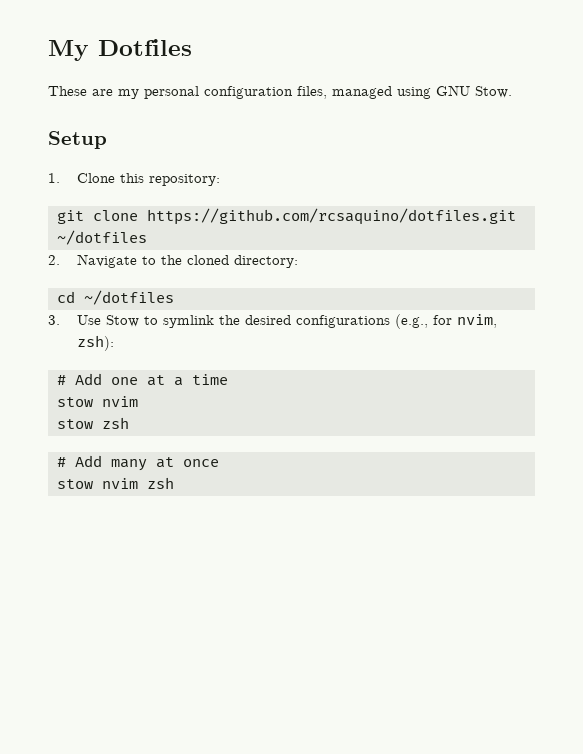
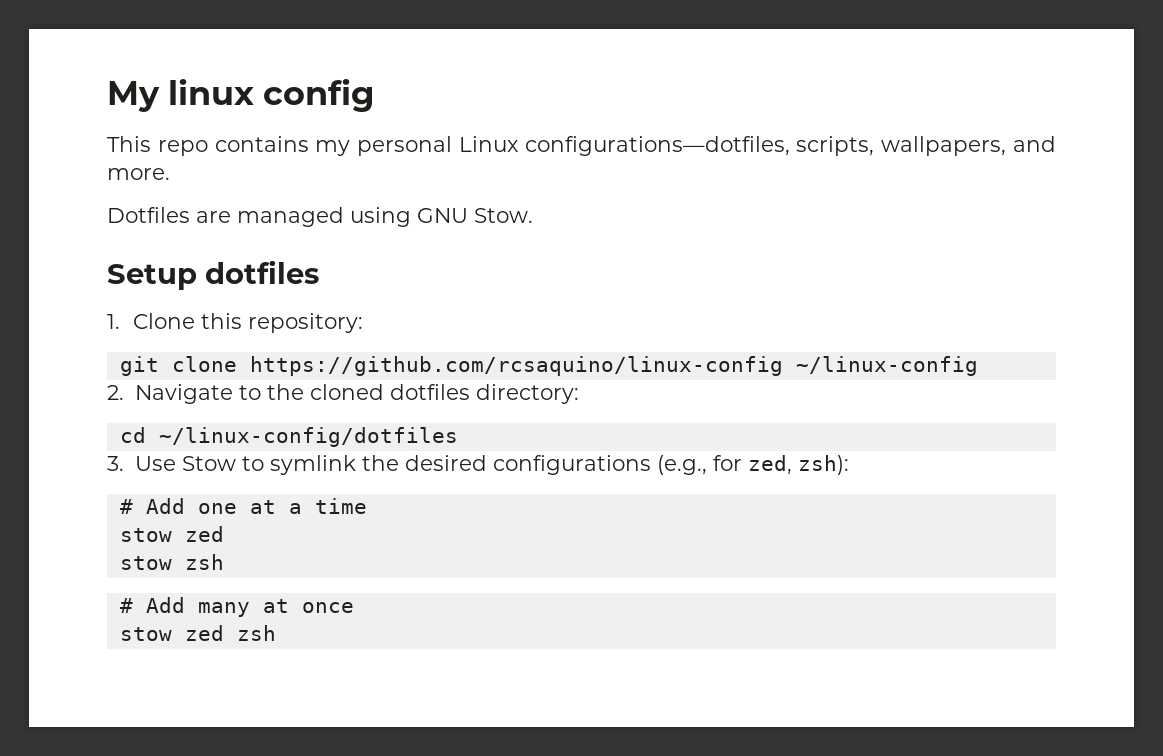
[98,39,192,56] [48,86,327,99] Dotfiles // These are my personal configuration files, -> [168,79,375,112] [107,136,1056,156] [107,168,170,180] [107,207,231,223] linux config // This repo contains my personal Linux configurations—dotfiles, scripts, wallpapers, and more. // Dotfiles are
(107, 140) none -> [205,260,319,284] dotfiles
[147,208,516,225] [57,230,147,245] https://github.com/rcsaquino/dotfiles.git ~/dotfiles -> [249,356,978,376] https://github.com/rcsaquino/linux-config ~/linux-config
(230, 260) none -> [389,384,470,400] dotfiles
[84,290,174,305] ~/dotfiles -> [158,427,458,447] ~/linux-config/dotfiles
[457,314,498,328] nvim, -> [747,455,792,475] zed,
[102,396,138,407] nvim -> [184,526,224,542] zed
[102,478,138,489] nvim -> [184,625,224,641] zed

